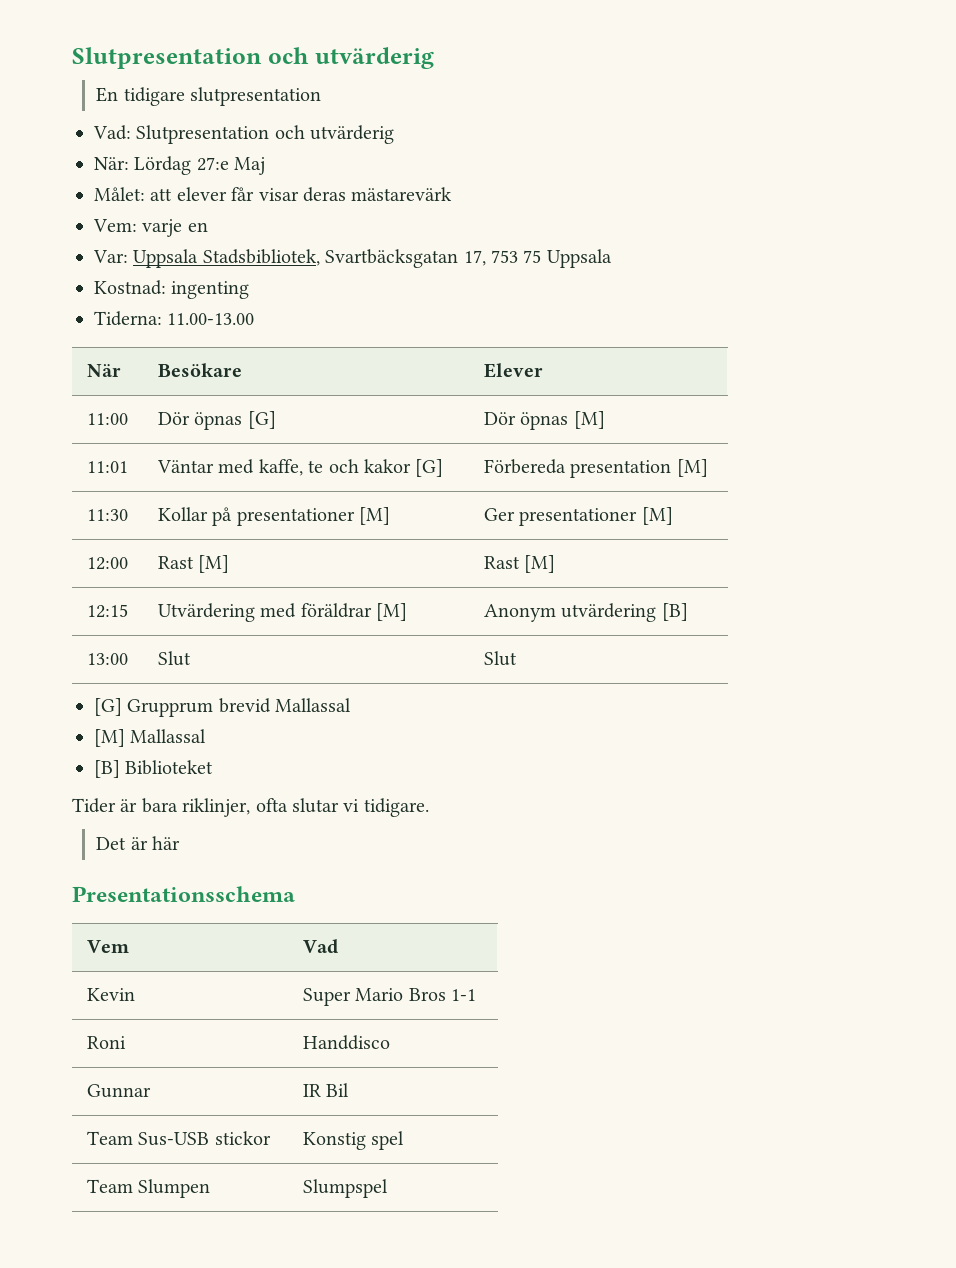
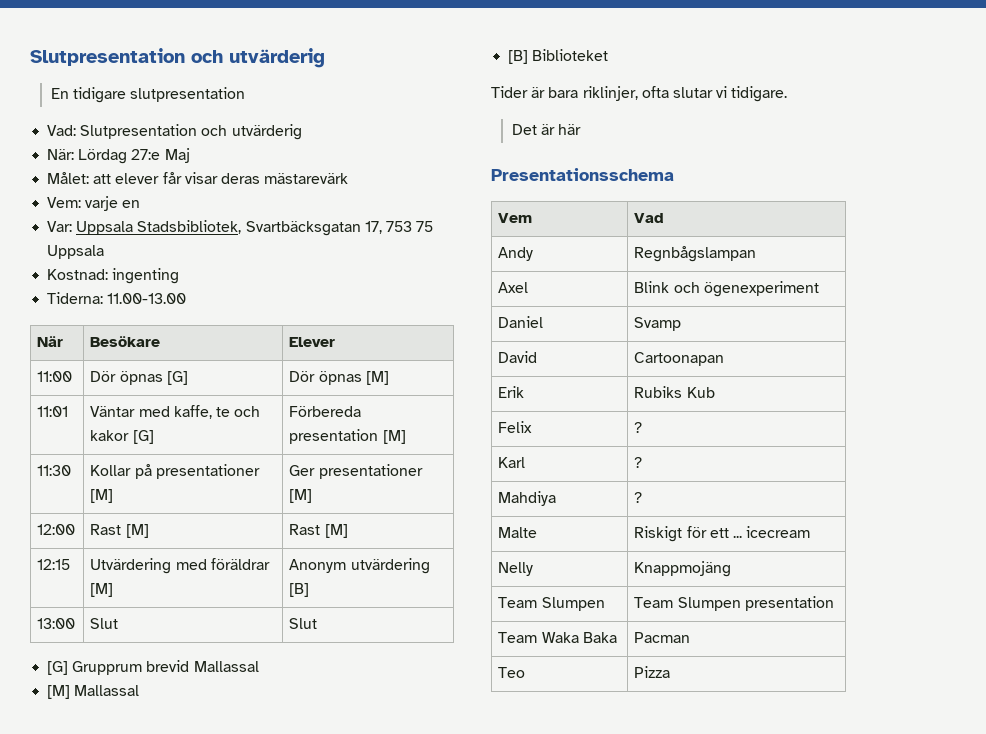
[86,988,135,1001] [302,988,477,1006] [86,1036,126,1049] [302,1035,390,1050] [86,1084,151,1098] [302,1083,350,1097] [86,1131,271,1146] [302,1131,405,1150] [86,1179,211,1198] [302,1179,388,1198] Kevin | Super Mario Bros 1-1 // Roni | Handdisco // Gunnar | IR Bil // Team Sus-USB stickor | Konstig spel // Team Slumpen | Slumpspel -> [498,247,534,261] [634,246,757,262] [498,282,529,293] [634,281,819,297] [498,316,544,328] [634,317,682,331] [498,351,538,363] [634,352,725,366] [498,386,525,398] [634,386,715,398] [498,421,533,433] [634,422,643,433] [498,457,526,468] [634,457,643,468] [498,491,557,506] [634,492,643,503] [498,527,538,538] [634,526,811,542] [498,562,534,576] [634,561,732,577] [498,597,605,611] [634,596,834,611] [498,632,617,643] [634,632,691,643] [498,667,526,678] [634,666,671,678] Andy | Regnbågslampan // Axel | Blink och ögenexperiment // Daniel | Svamp // David | Cartoonapan // Erik | Rubiks Kub // Felix | ? // Karl | ? // Mahdiya | ? // Malte | Riskigt för ett ... icecream // Nelly | Knappmojäng // Team Slumpen | Team Slumpen presentation // Team Waka Baka | Pacman // Teo | Pizza

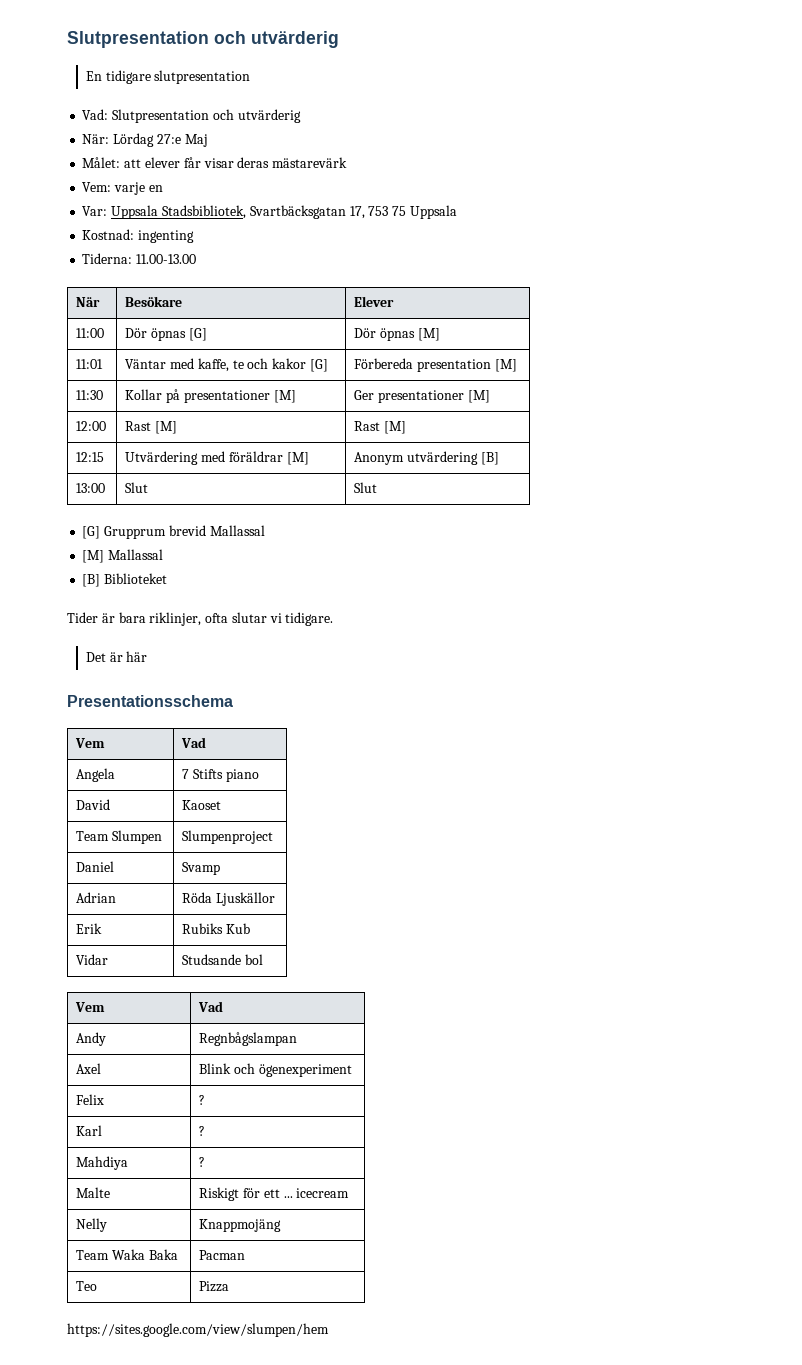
(665, 218) none -> [76,768,116,782] [182,769,259,782] [76,799,111,810] [182,800,222,810] [76,830,162,844] [182,830,274,844] [76,861,115,872] [182,862,221,875] [76,892,117,903] [182,892,275,906] [76,923,103,934] [182,923,250,934] [76,954,109,965] [182,954,263,965] [75,1002,106,1012] [198,1001,224,1012] // Angela | 7 Stifts piano // David | Kaoset // Team Slumpen | Slumpenproject // Daniel | Svamp // Adrian | Röda Ljuskällor // Erik | Rubiks Kub // Vidar | Studsande bol // Vem | Vad
[498,316,544,328] [634,317,682,331] [498,351,538,363] [634,352,725,366] [498,386,525,398] [634,386,715,398] // Daniel | Svamp // David | Cartoonapan // Erik | Rubiks Kub -> (352, 1070) none
[498,597,605,611] [634,596,834,611] // Team Slumpen | Team Slumpen presentation -> (282, 1225) none
(671, 672) none -> [67,1323,329,1337] // https://sites.google.com/view/slumpen/hem

